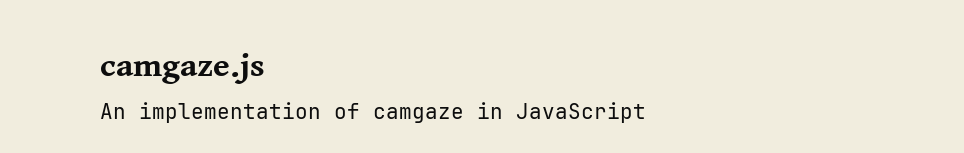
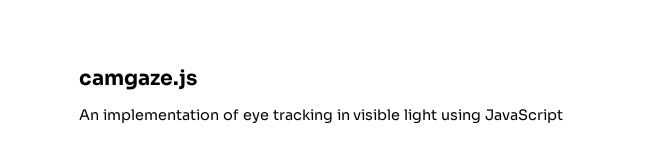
[373,102,503,123] camgaze in -> [242,109,482,124] eye tracking in visible light using

